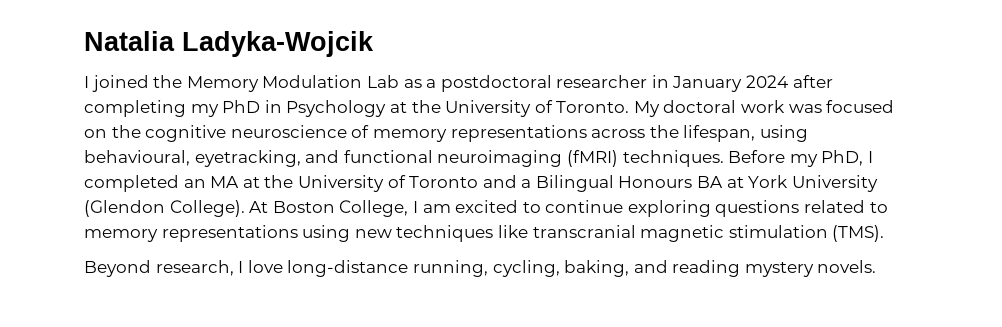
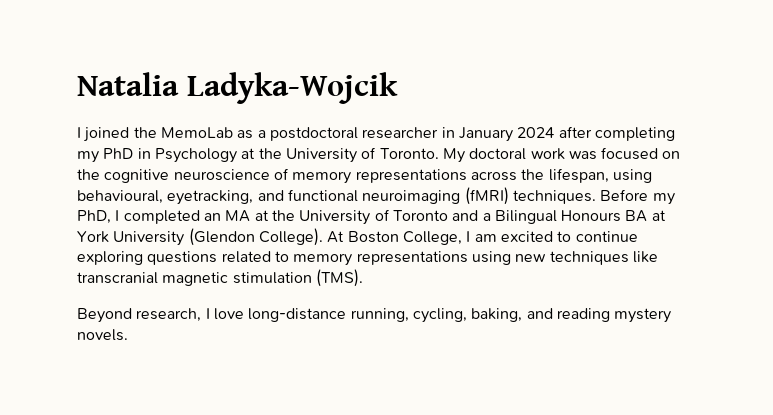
[186,75,399,92] Memory Modulation Lab -> [160,127,233,138] MemoLab

